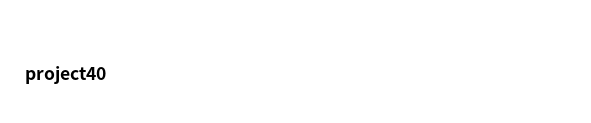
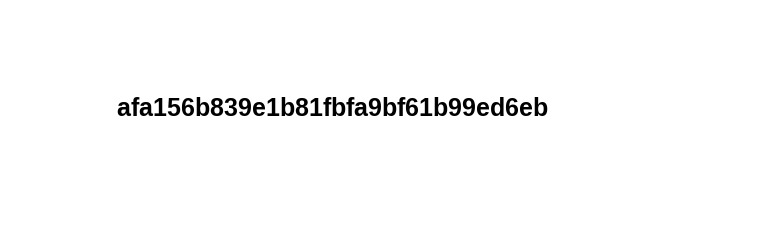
[25,66,106,84] project40 -> [117,97,548,116] afa156b839e1b81fbfa9bf61b99ed6eb

